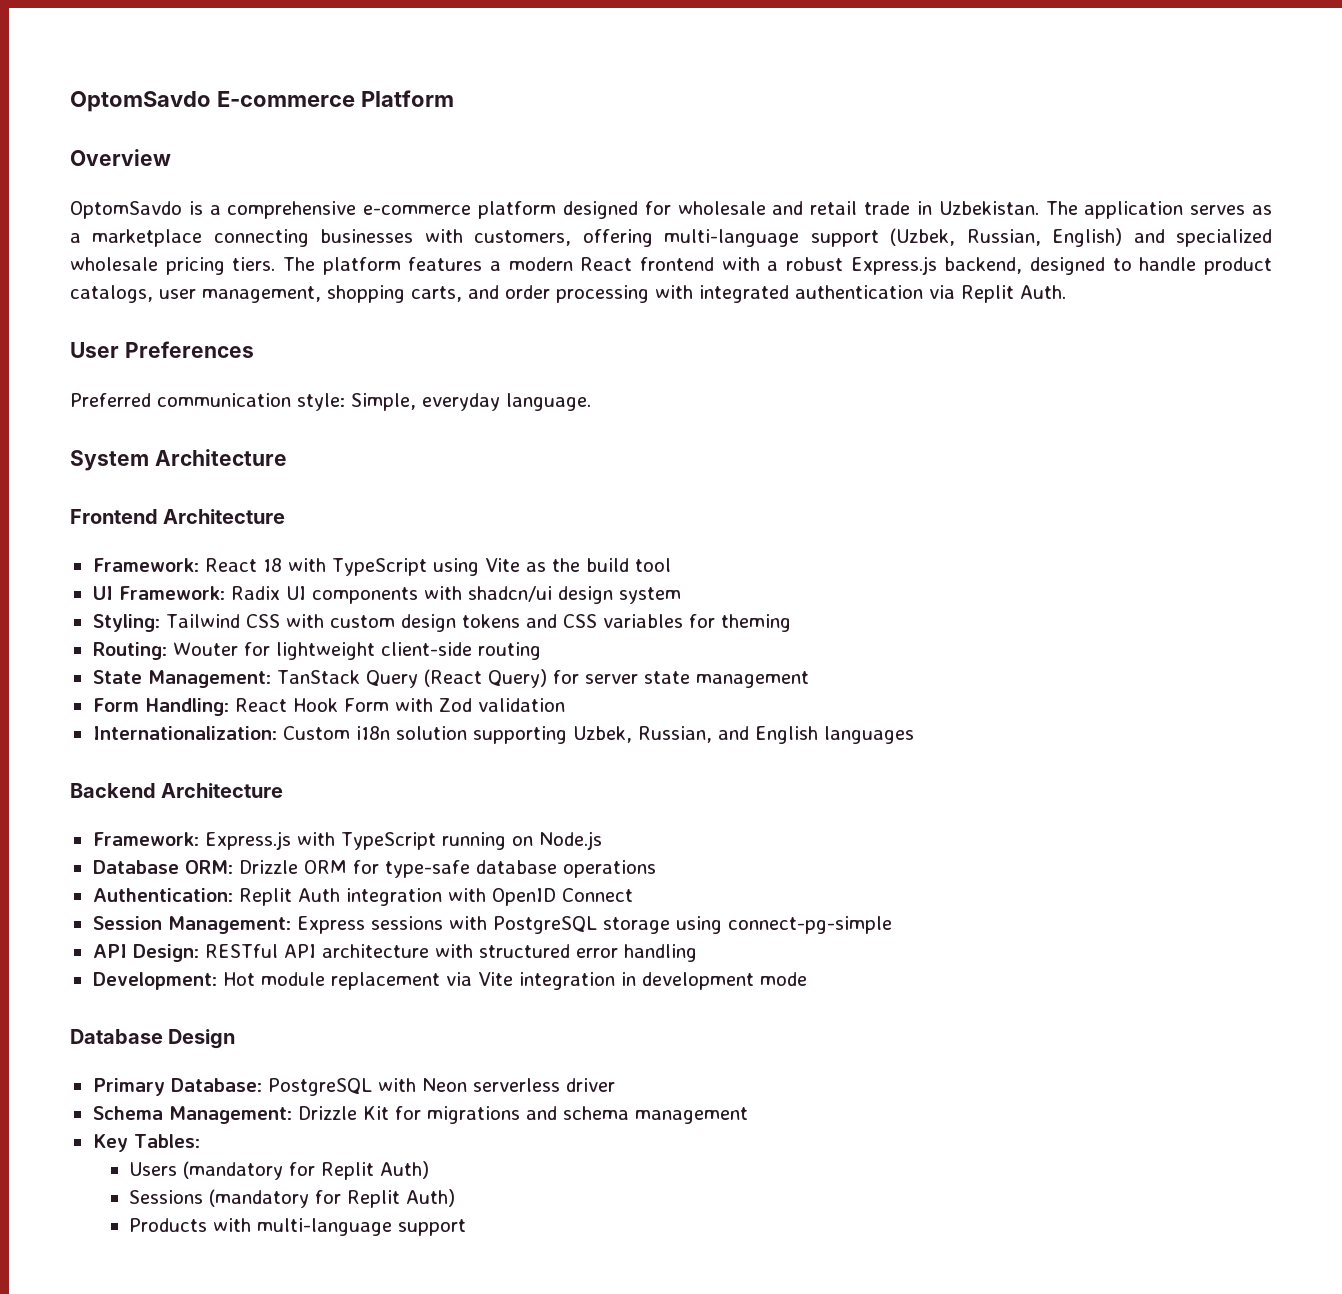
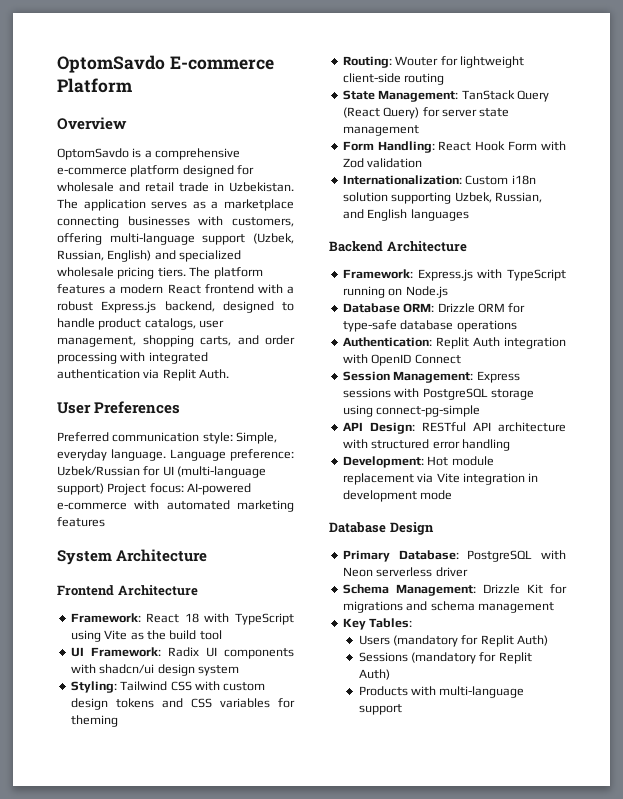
(591, 402) none -> [170,449,294,461] [57,466,267,478] [57,483,252,495] [57,500,294,512] [57,517,105,527] Language preference: Uzbek/Russian for UI (multi-language support) Project focus: AI-powered e-commerce with automated marketing features

